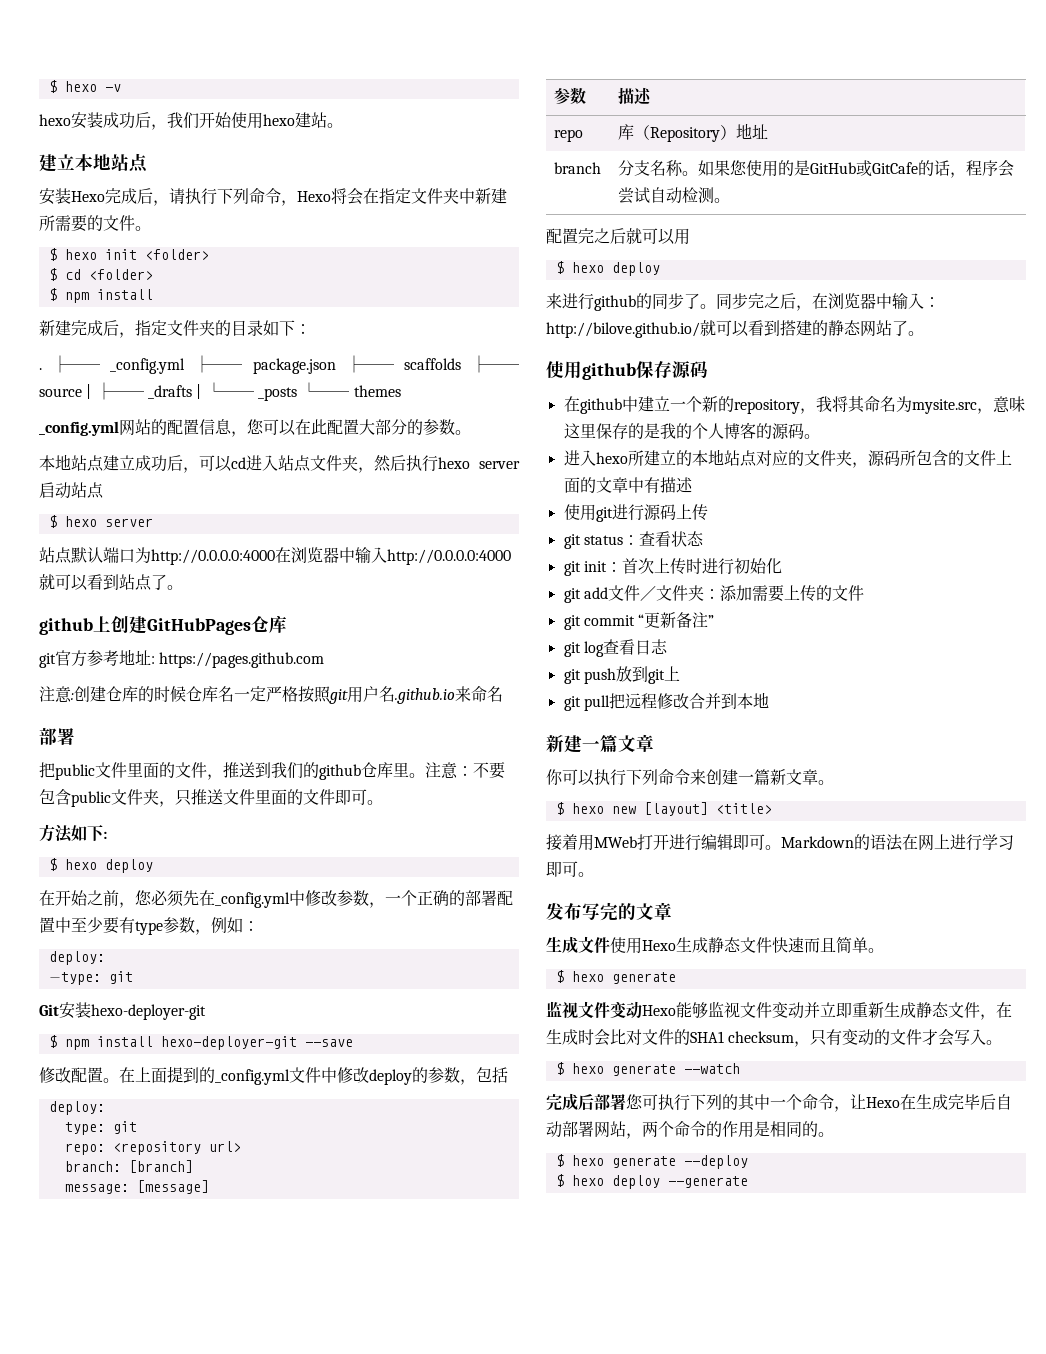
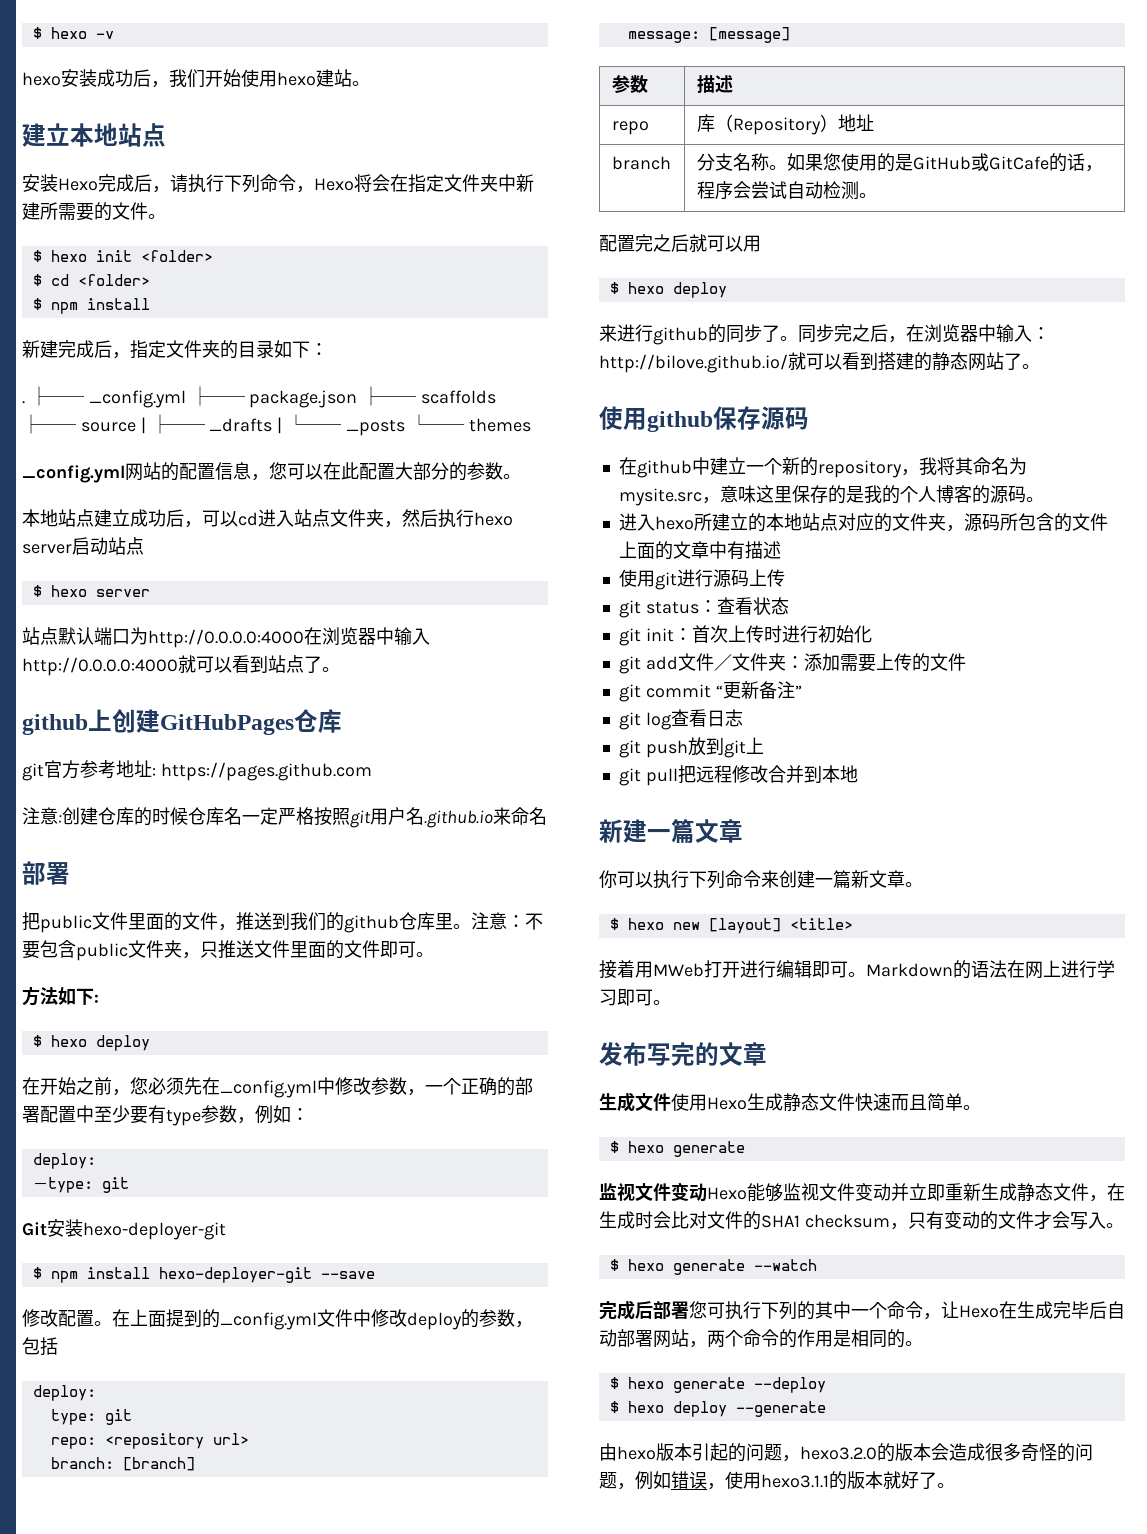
(748, 1182) none -> [599,1443,1093,1462] [599,1471,955,1490] // 由hexo版本引起的问题，hexo3.2.0的版本会造成很多奇怪的问题，例如错误，使用hexo3.1.1的版本就好了。

